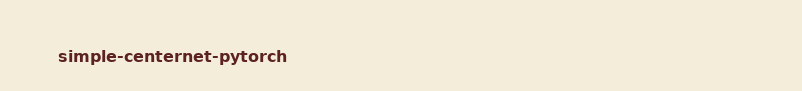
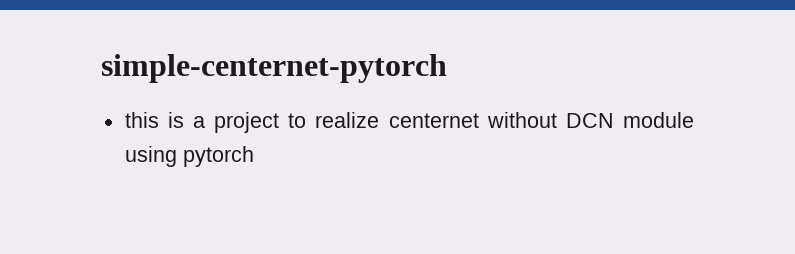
(287, 57) none -> [124,112,694,133] [124,146,254,167] // this is a project to realize centernet without DCN module using pytorch

